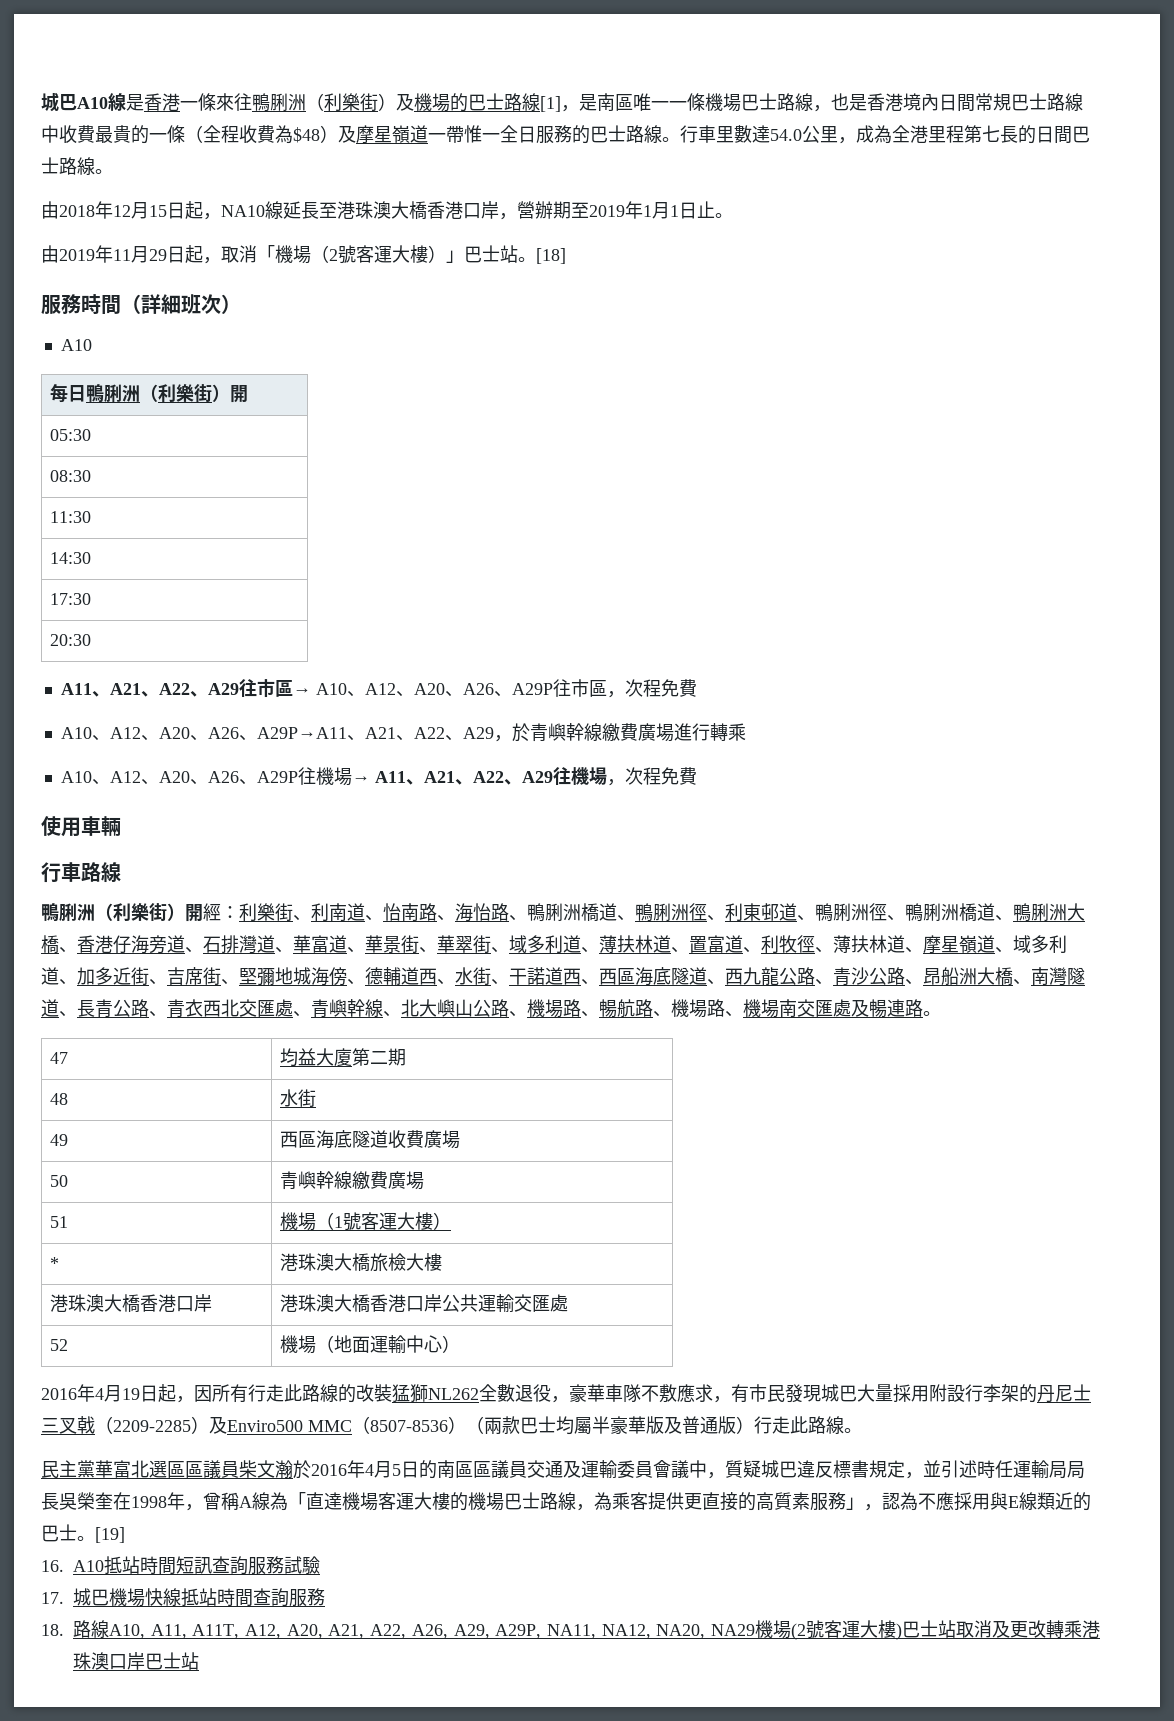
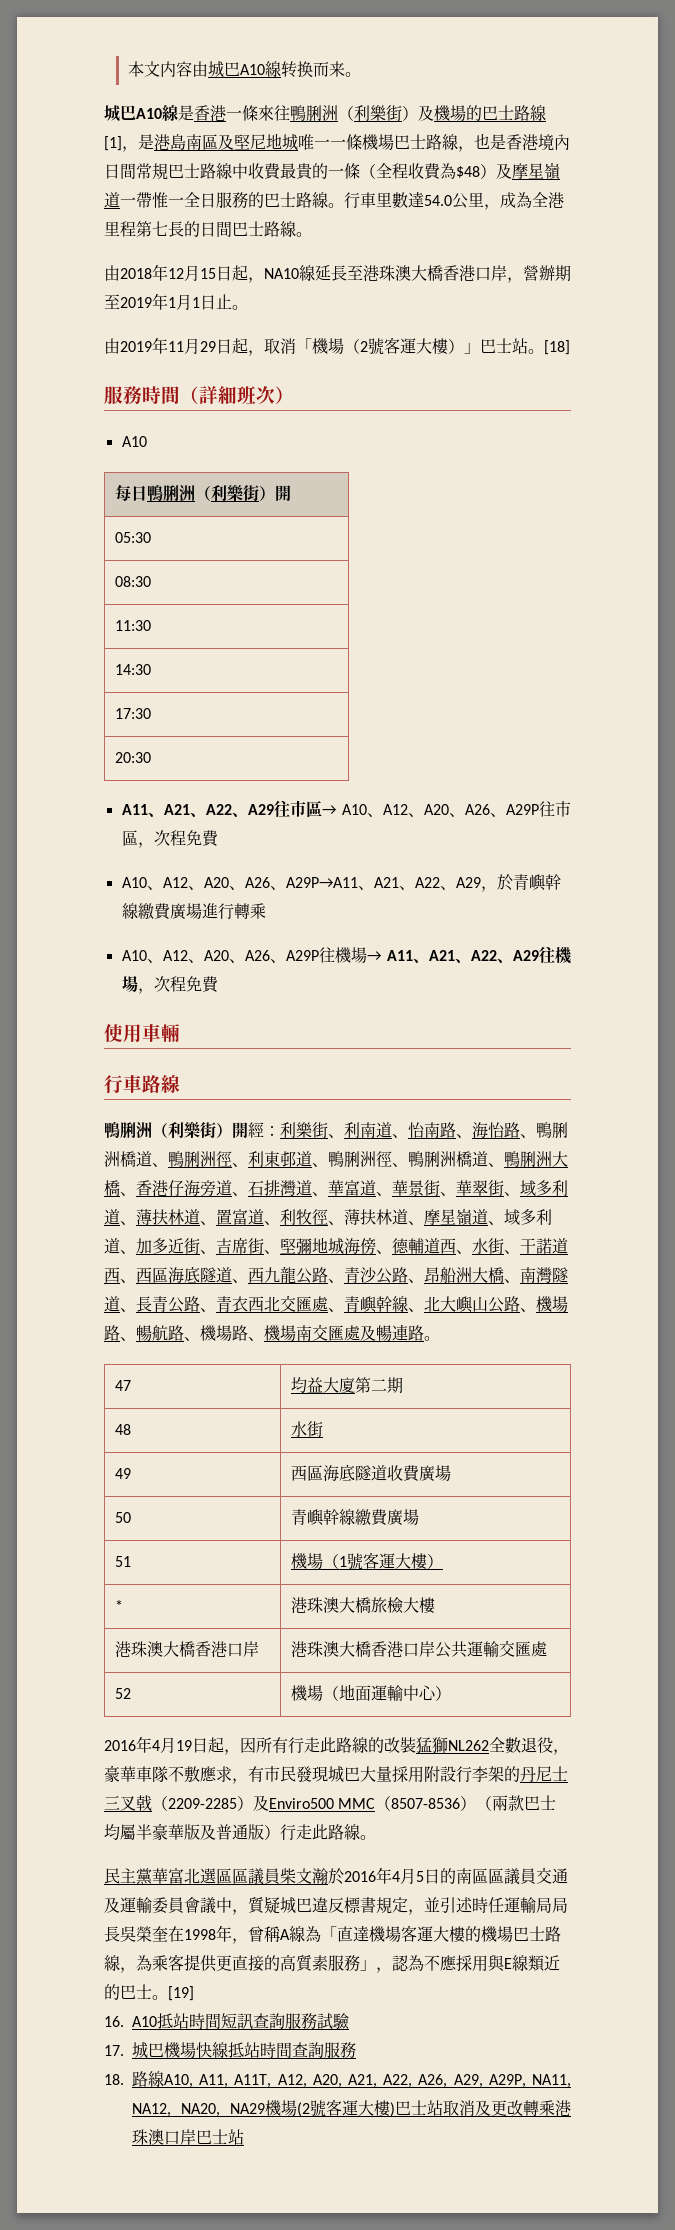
(41, 102) none -> [127,61,361,78] 本文内容由城巴A10線转换而来。 //
[597,93,633,111] 南區 -> [154,133,298,151] 港島南區及堅尼地城

